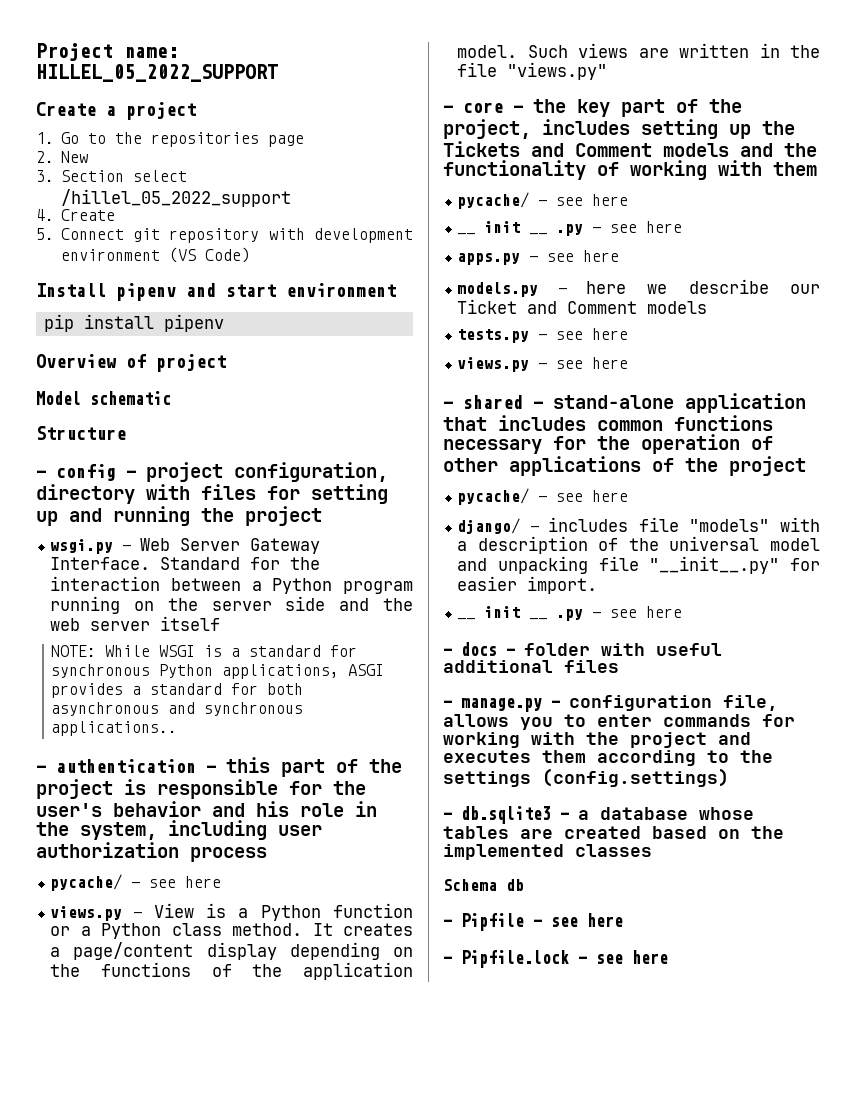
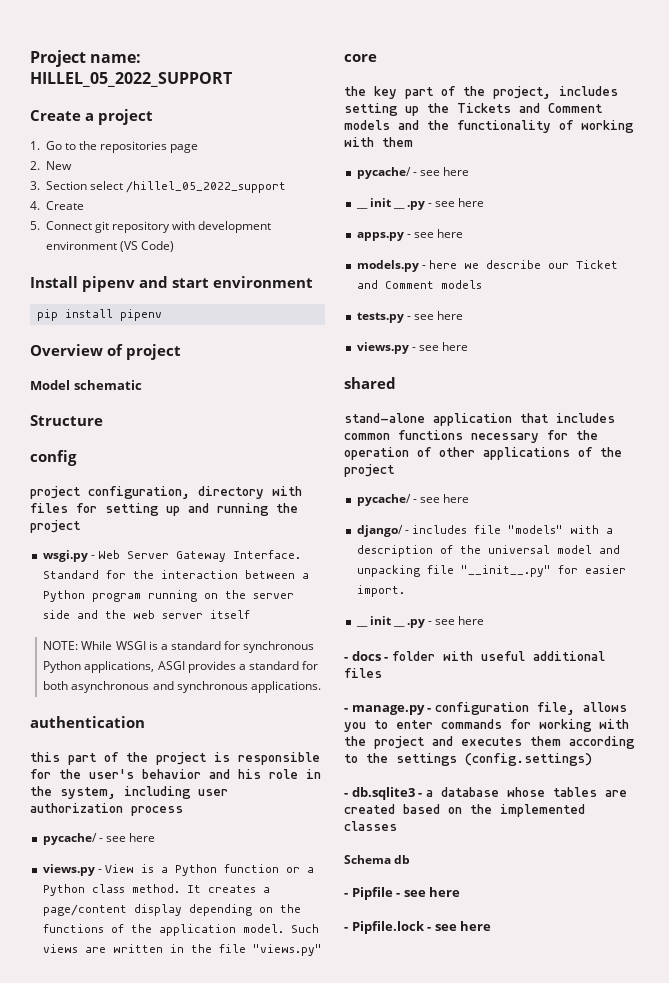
[36,470,46,478] - -> (103, 420) none
[126,470,136,478] - -> (77, 458) //
[51,721,178,736] [36,765,46,773] applications.. // - -> [250,681,321,693] applications. //
[206,765,216,773] - -> (145, 722) //
[443,105,453,113] - -> (322, 950) none
[513,105,523,113] - -> (377, 58) //
[443,401,453,409] - -> (468, 346) none
[533,401,543,409] - -> (396, 383) //

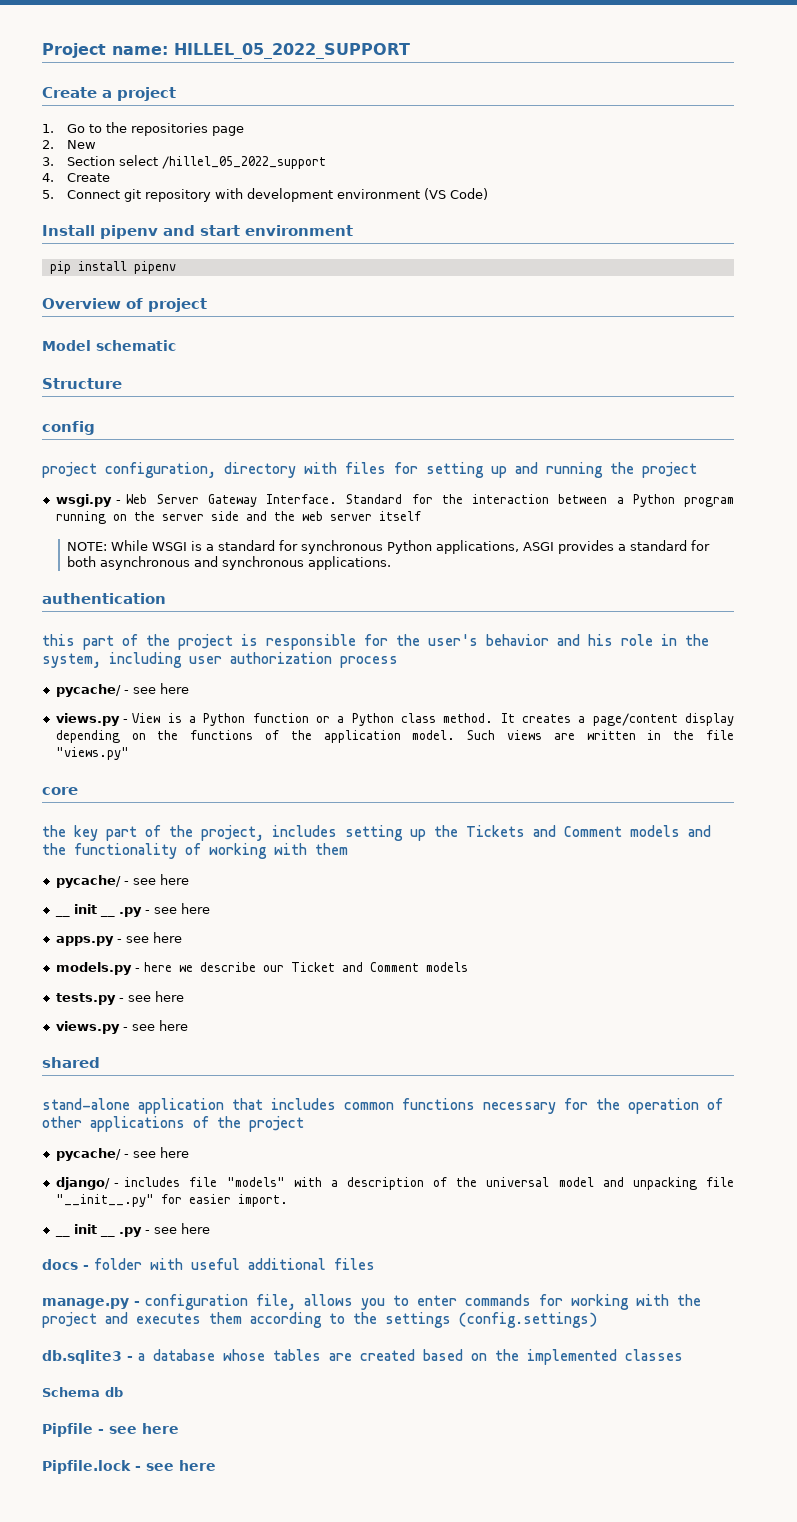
[344,657,348,661] - -> (210, 1228) none
[344,708,348,712] - -> (375, 1264) none
[344,793,348,797] - -> (597, 1320) none
[344,893,348,897] - -> (123, 1392) none
[344,927,348,931] - -> (179, 1428) none

